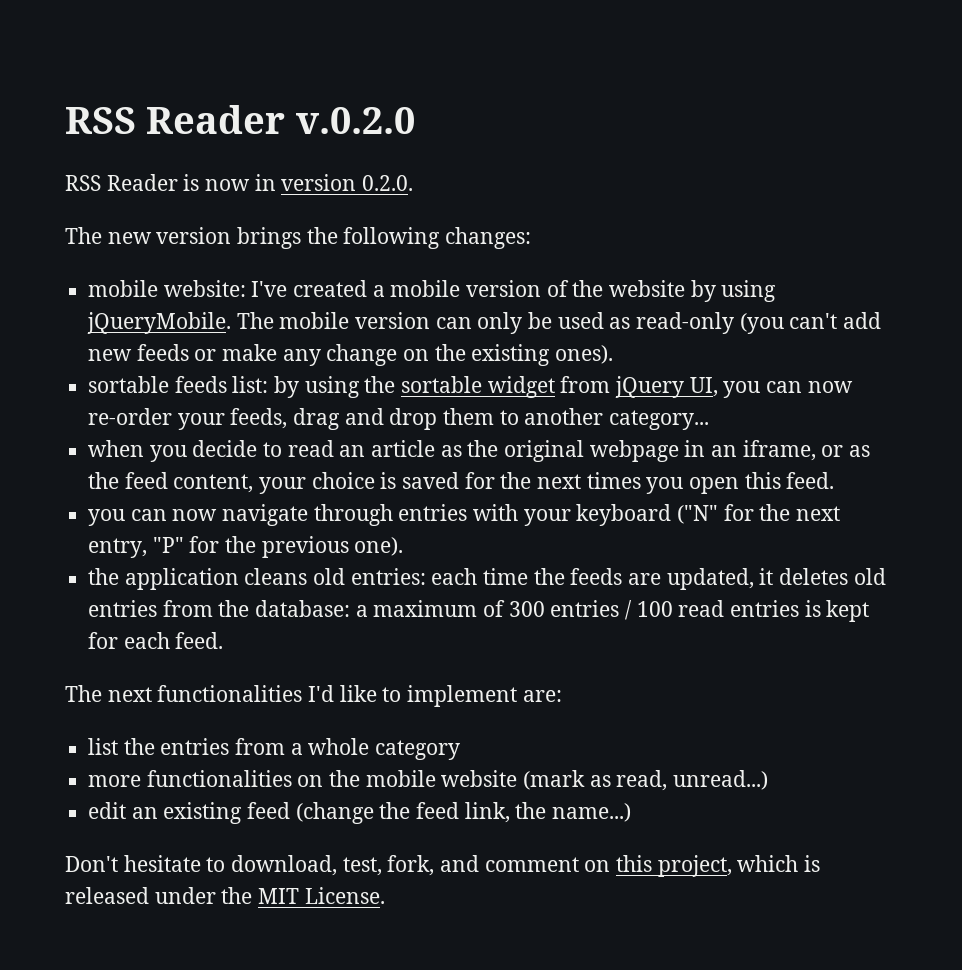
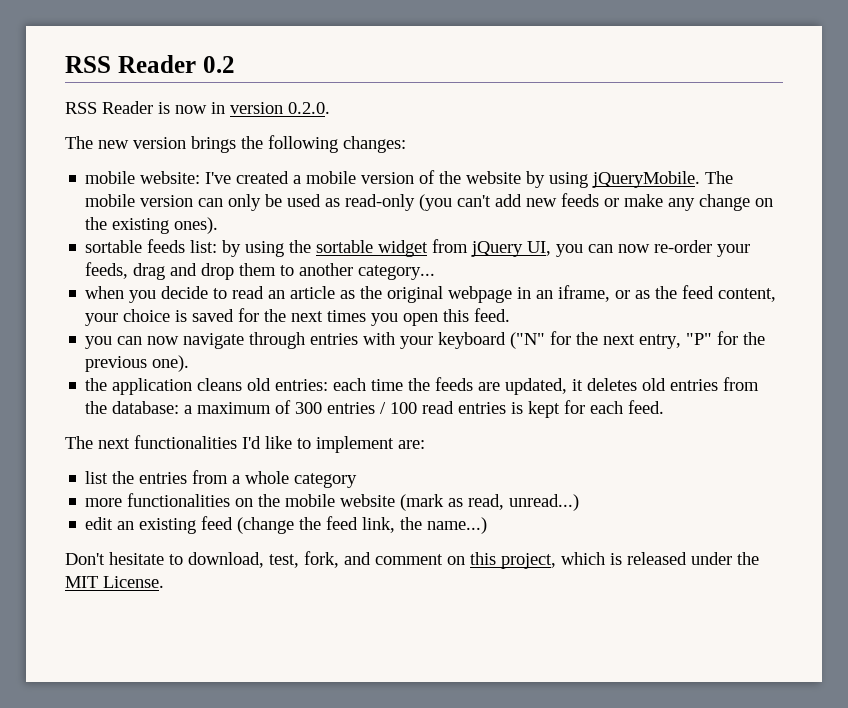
[65,105,415,134] RSS Reader v.0.2.0 -> [65,55,235,73] RSS Reader 0.2

